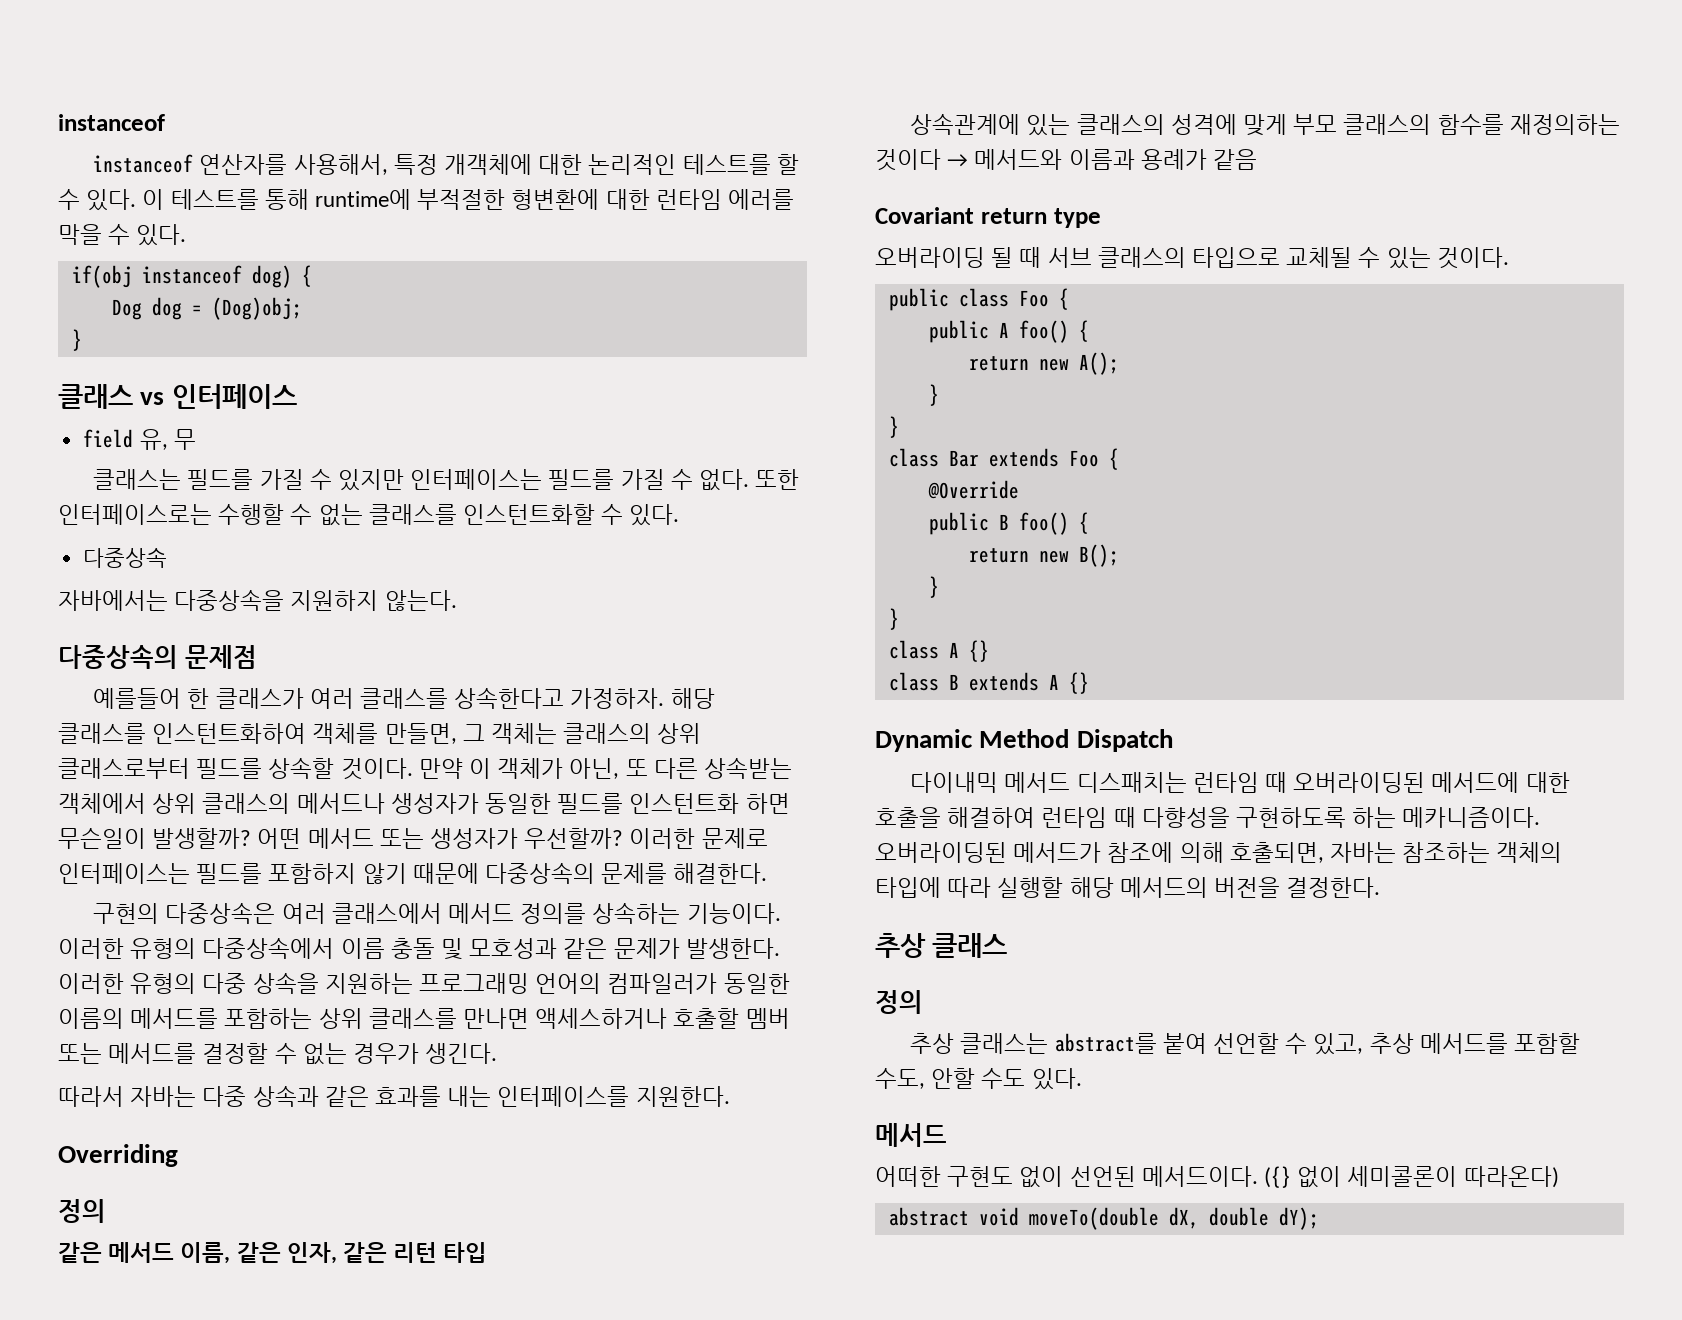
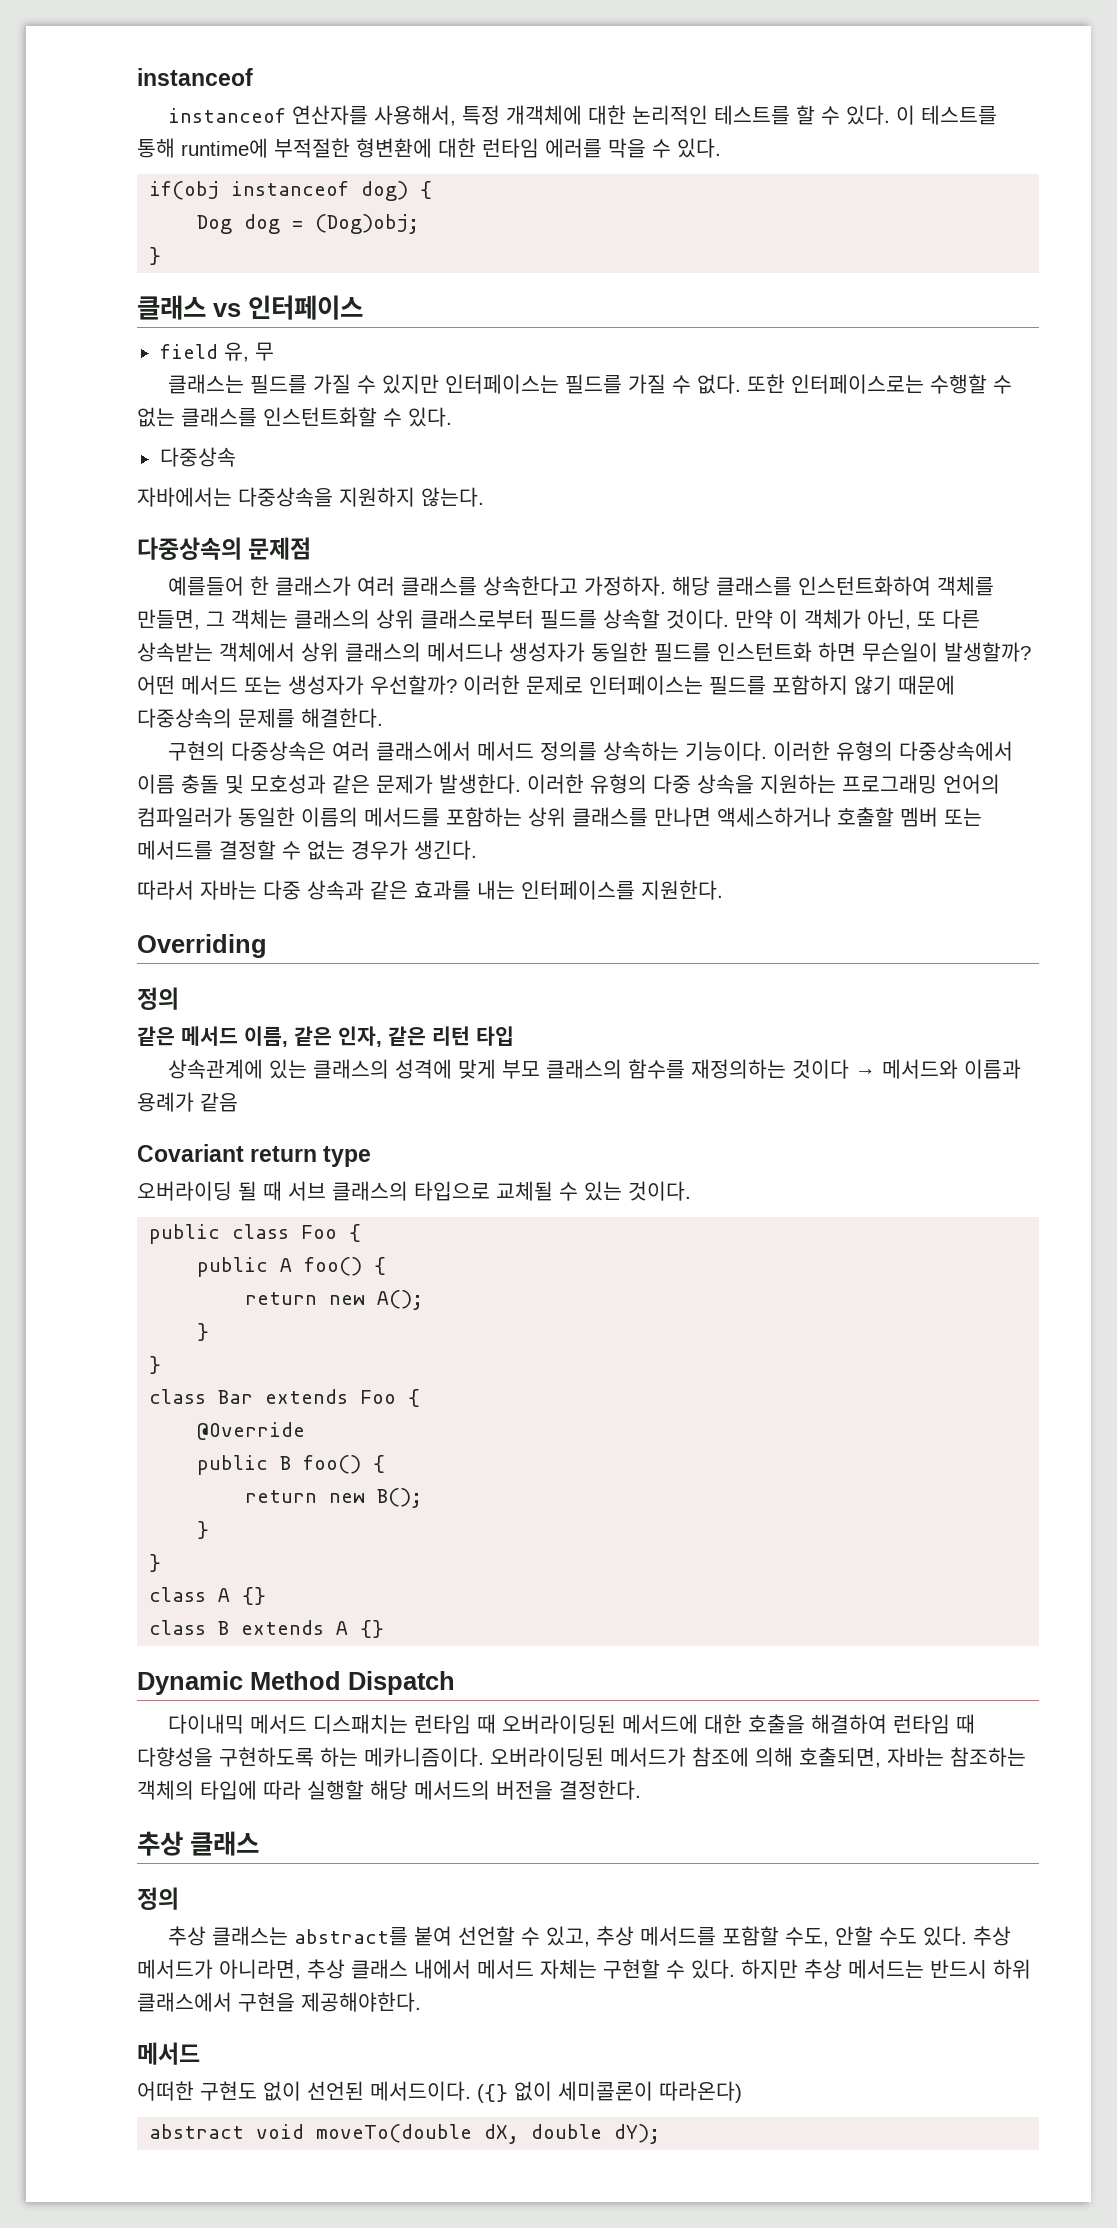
(1082, 1079) none -> [972,1926,1011,1946] [137,1959,1031,1980] [137,1992,421,2012] 추상 메서드가 아니라면, 추상 클래스 내에서 메서드 자체는 구현할 수 있다. 하지만 추상 메서드는 반드시 하위 클래스에서 구현을 제공해야한다.

